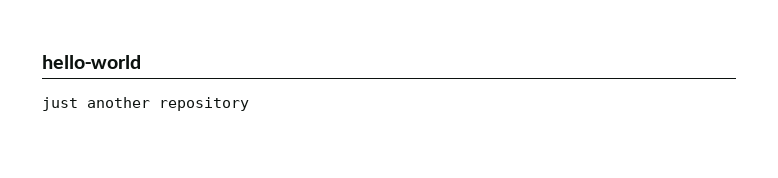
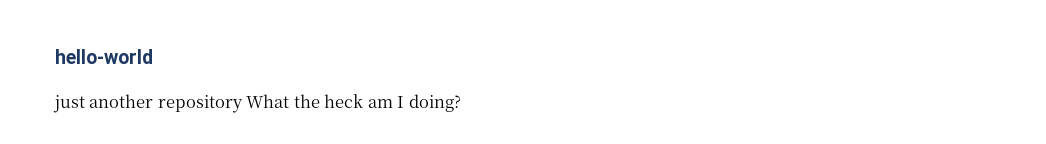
(249, 104) none -> [246,94,461,112] What the heck am I doing?

